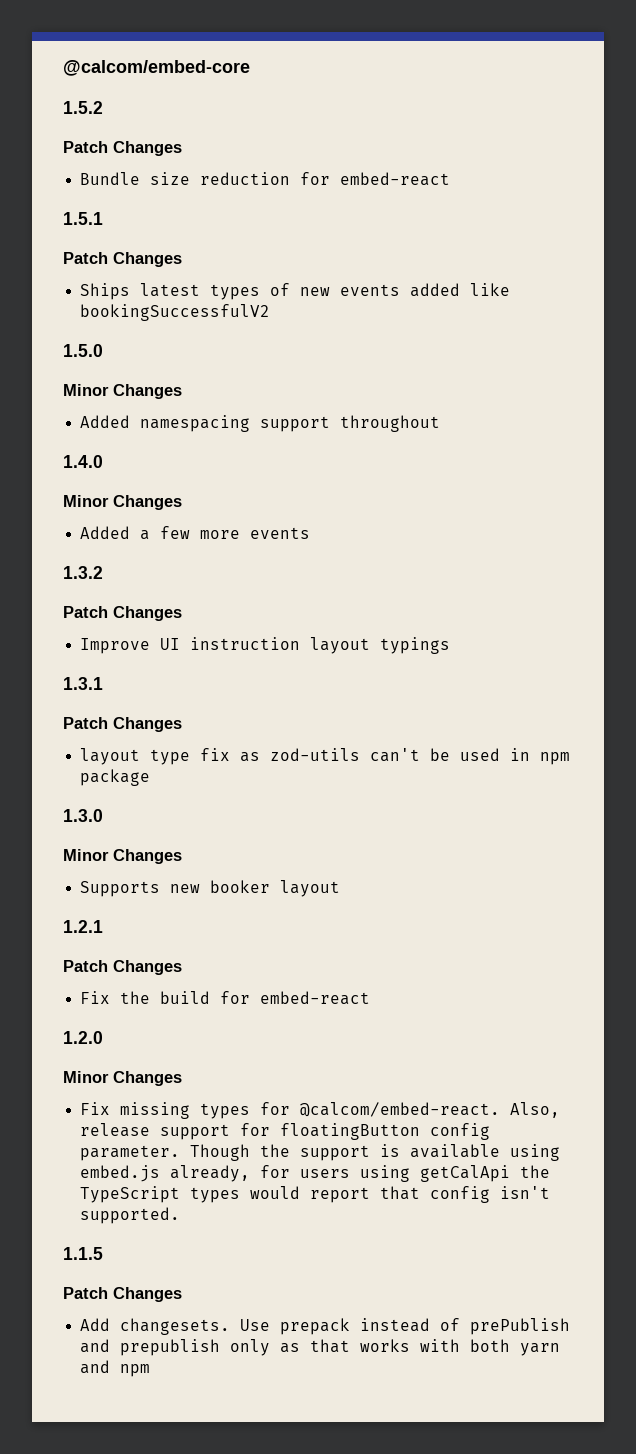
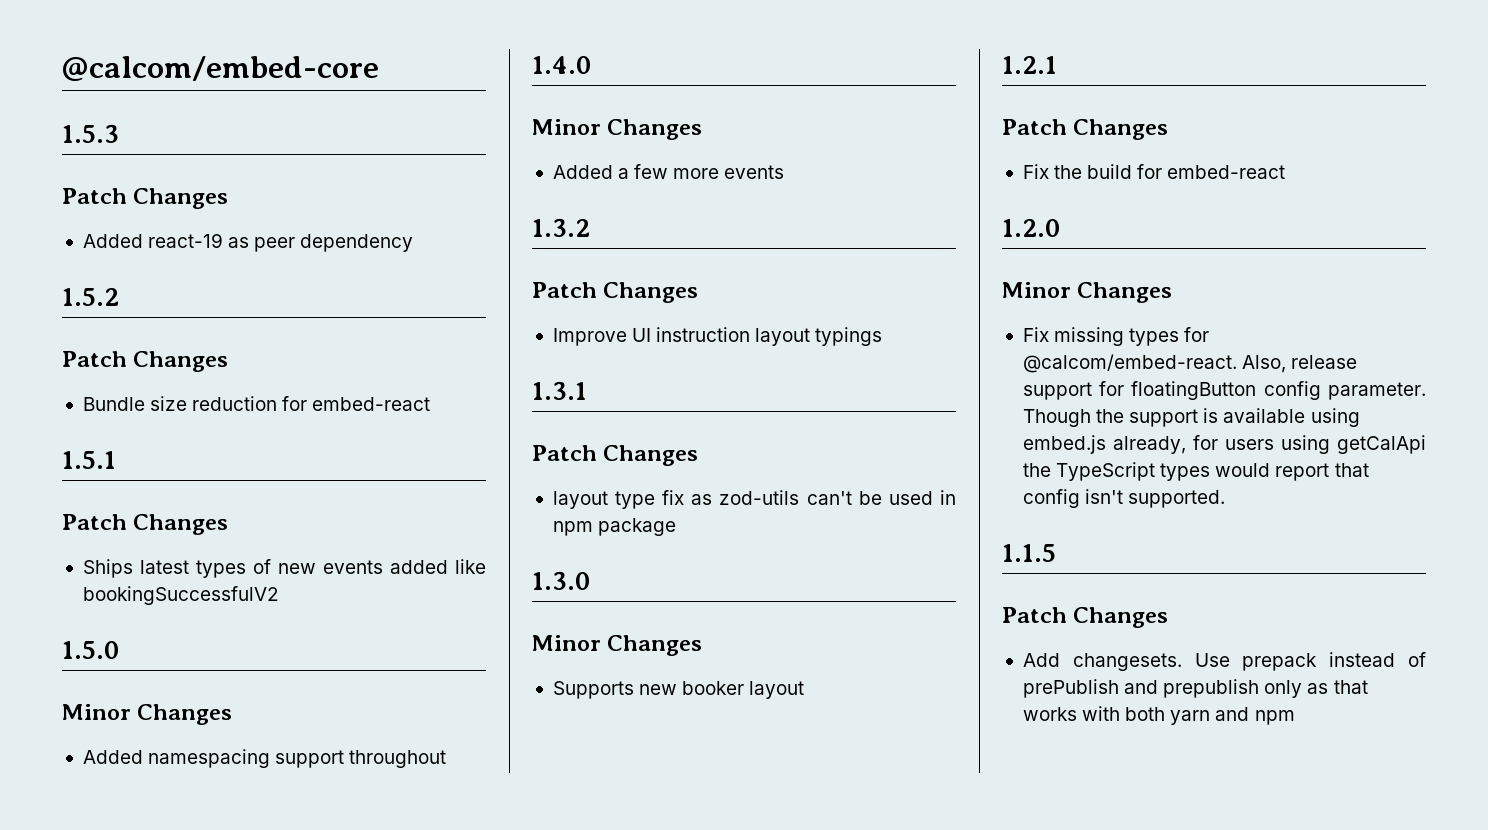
(250, 68) none -> [62,124,119,143] [62,188,229,209] [82,233,414,252] // 1.5.3 // Patch Changes // Added react-19 as peer dependency

